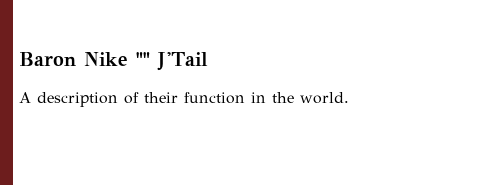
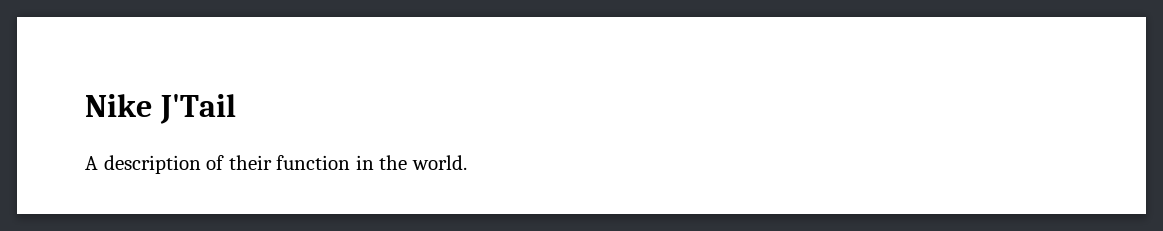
[19,52,150,66] Baron Nike "" -> [85,94,152,117] Nike

